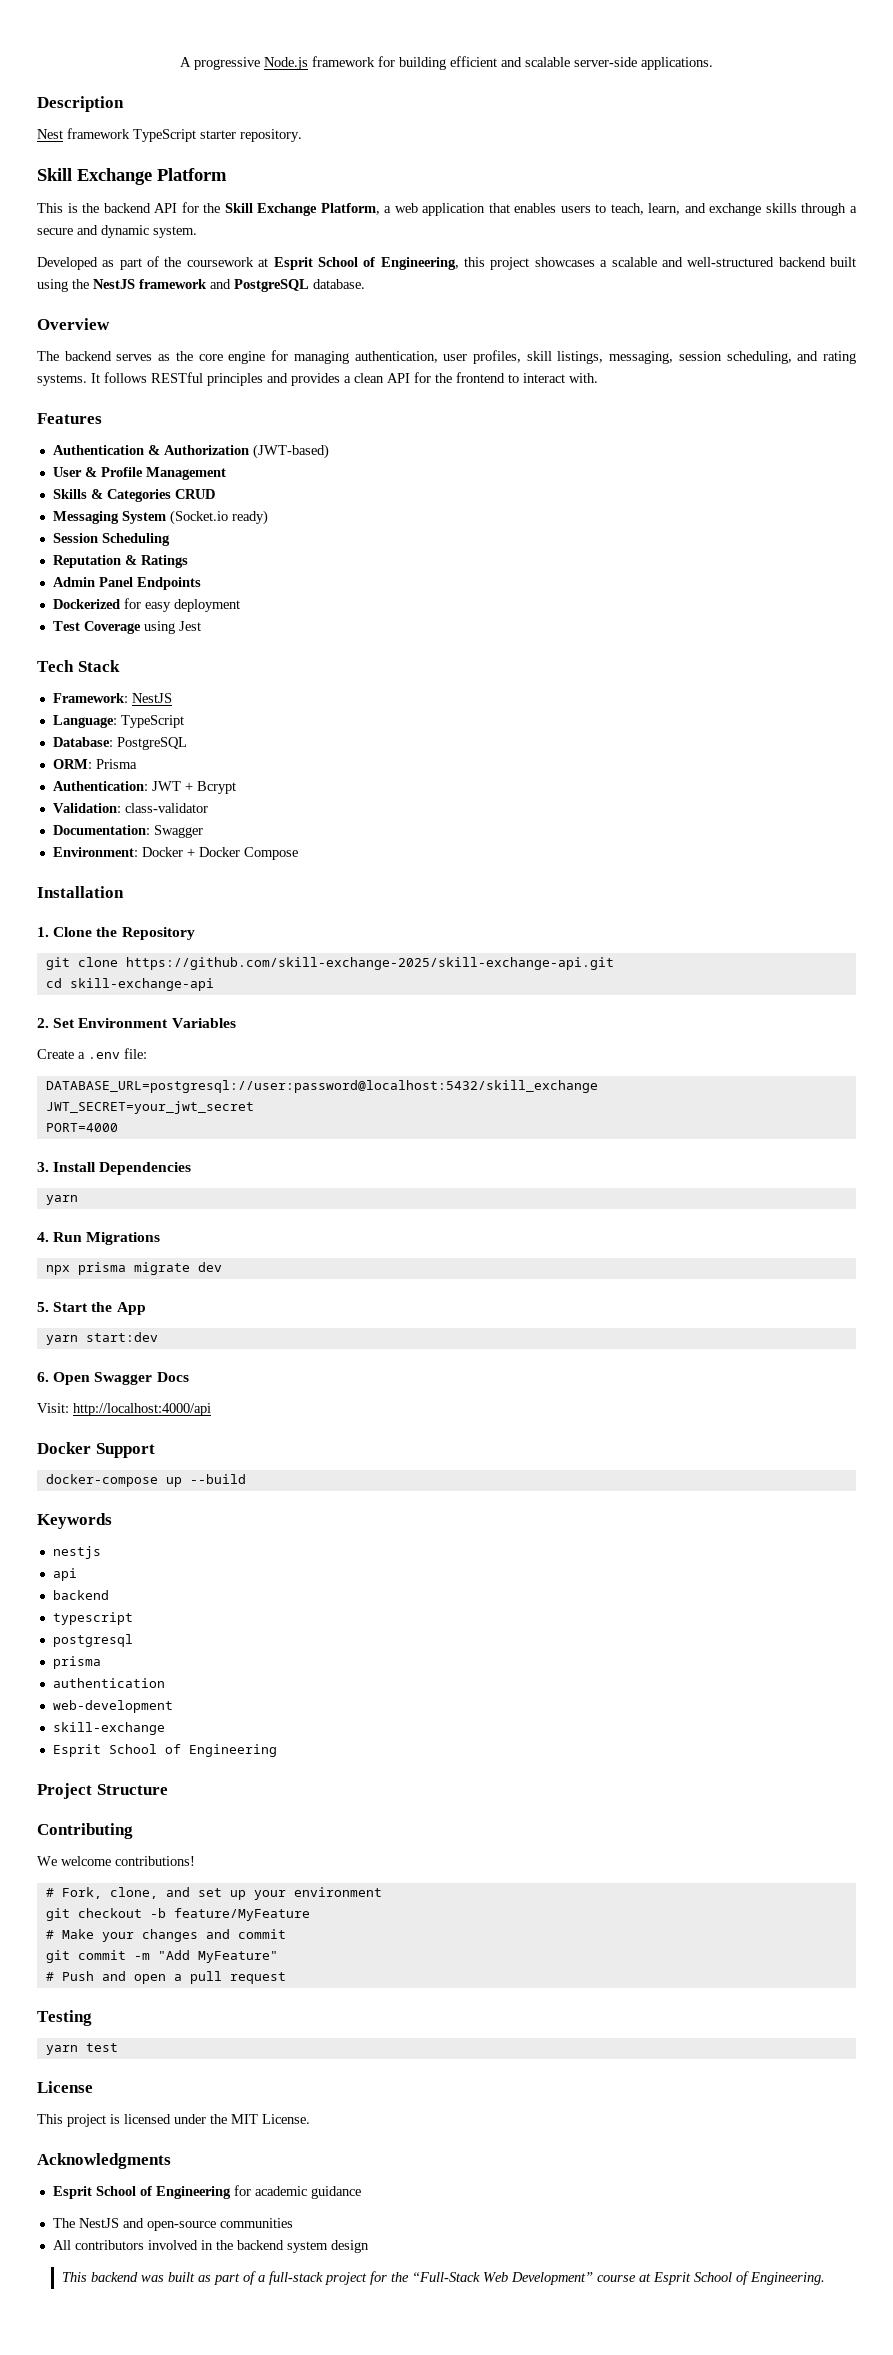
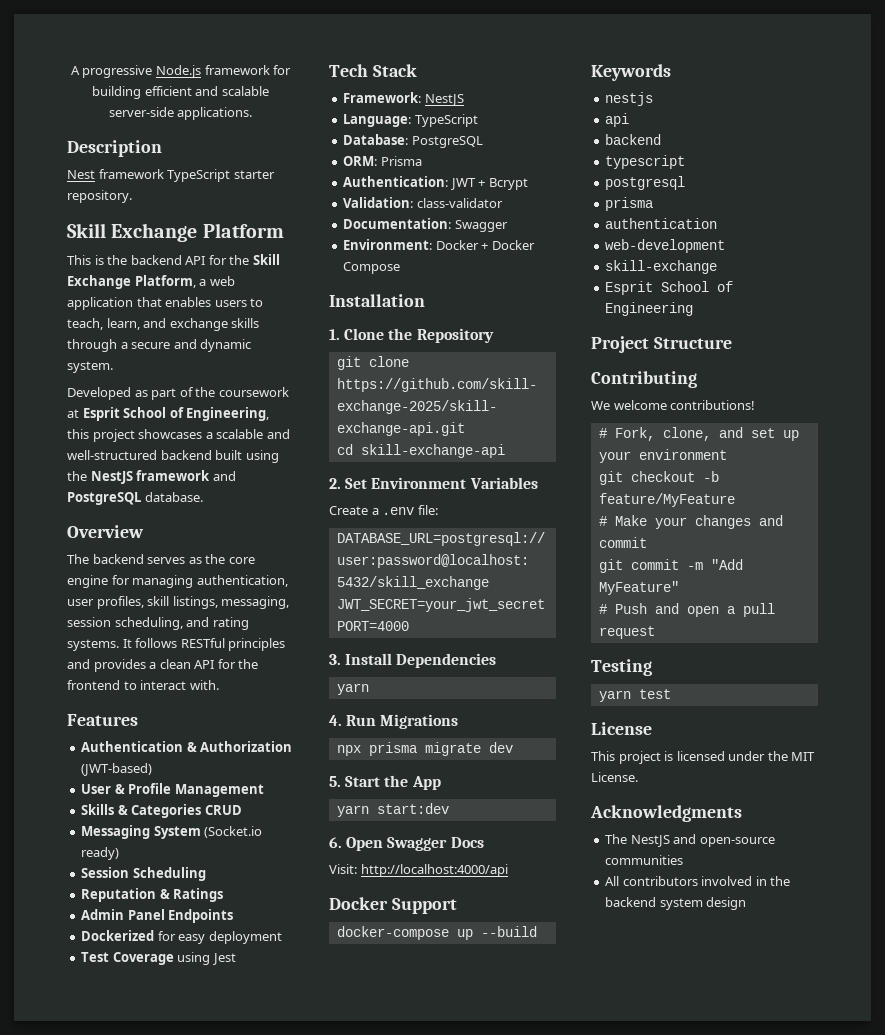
[52,2185,361,2199] // Esprit School of Engineering for academic guidance -> (742, 813) none
[61,2271,825,2285] // This backend was built as part of a full-stack project for the “Full-Stack Web Development” course at Esprit School of Engineering. -> (747, 903) none

